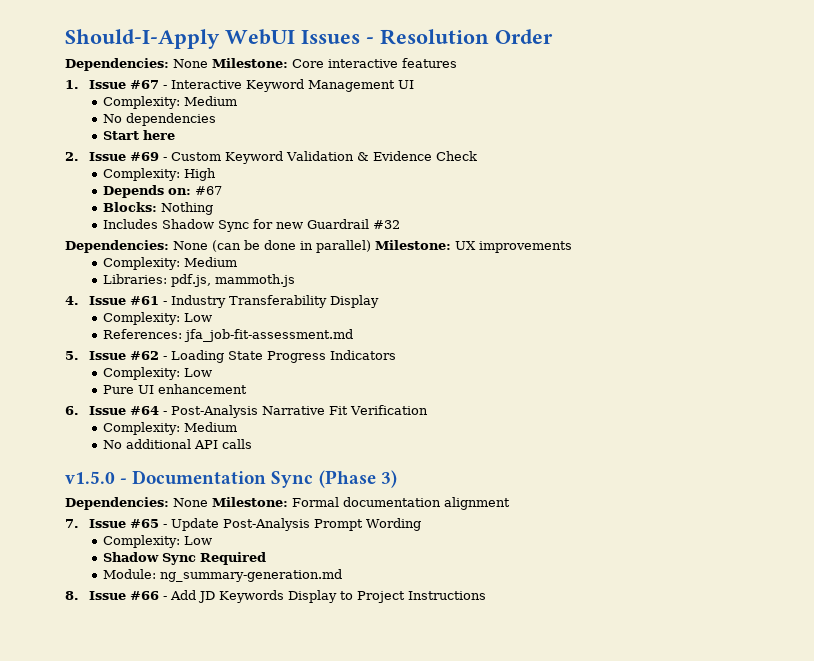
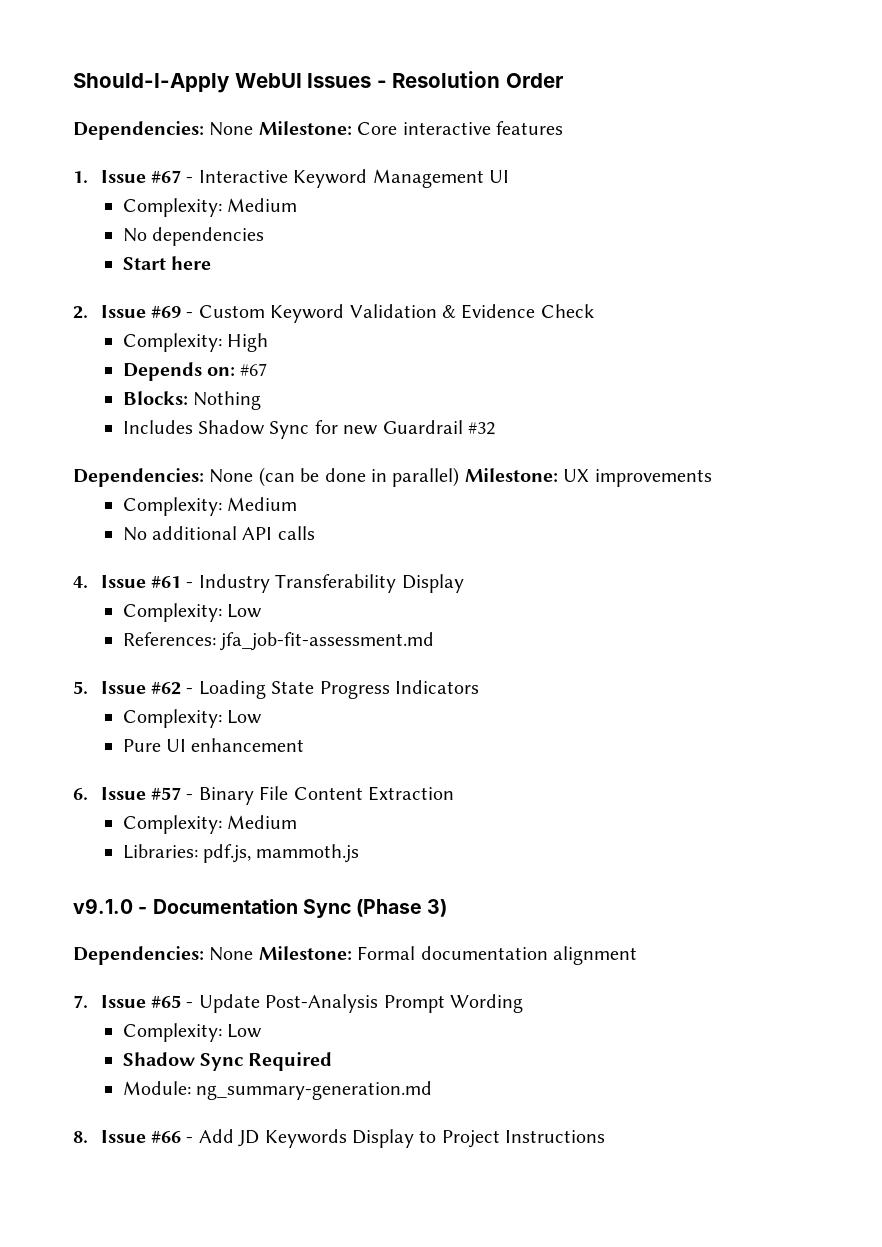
[102,274,295,287] Libraries: pdf.js, mammoth.js -> [122,526,315,541] No additional API calls
[130,405,429,418] [102,422,237,435] [102,439,252,449] [65,471,115,484] #64 - Post-Analysis Narrative Fit Verification // Complexity: Medium // No additional API calls // v1.5.0 -> [150,786,454,805] [122,815,297,834] [122,844,360,863] [73,898,133,914] #57 - Binary File Content Extraction // Complexity: Medium // Libraries: pdf.js, mammoth.js // v9.1.0

